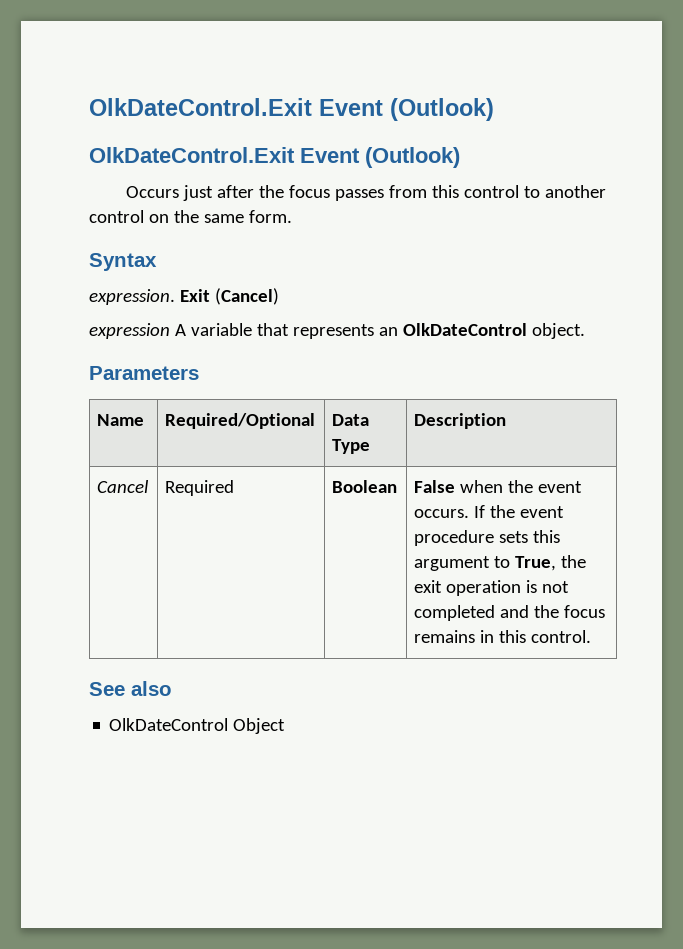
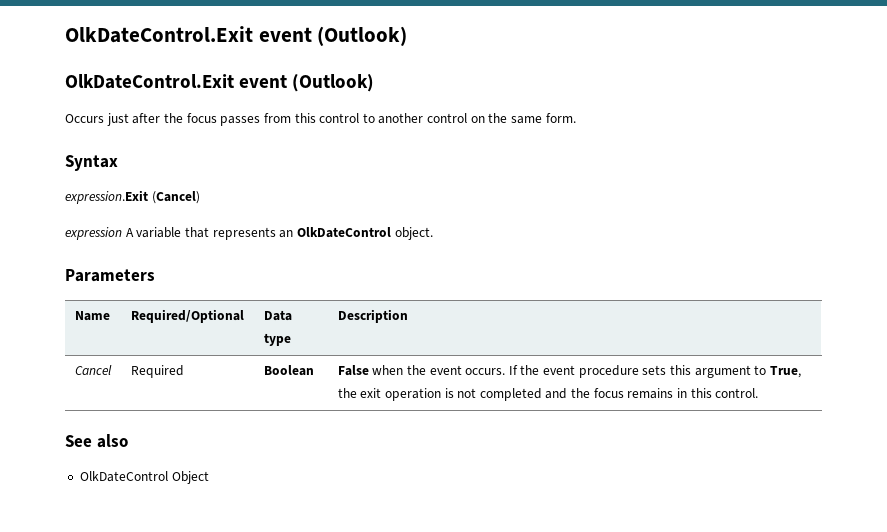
[89,98,383,116] OlkDateControl.Exit Event -> [65,26,312,43] OlkDateControl.Exit event
[300,148,360,163] Event -> [239,75,288,88] event
[89,289,210,305] expression. Exit -> [65,190,148,204] expression.Exit
[332,439,371,454] Type -> [263,333,291,346] type

